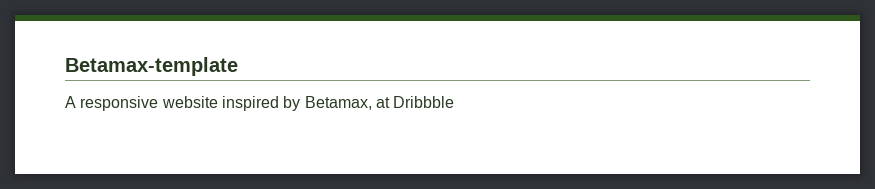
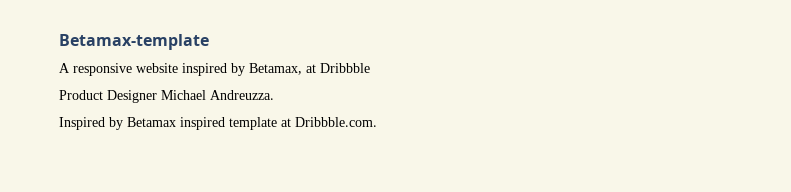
(455, 102) none -> [59,90,274,103] [59,117,377,130] // Product Designer Michael Andreuzza. // Inspired by Betamax inspired template at Dribbble.com.

